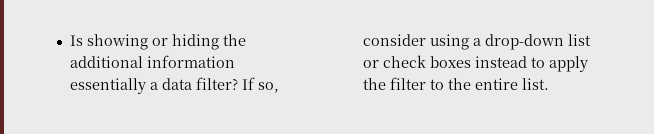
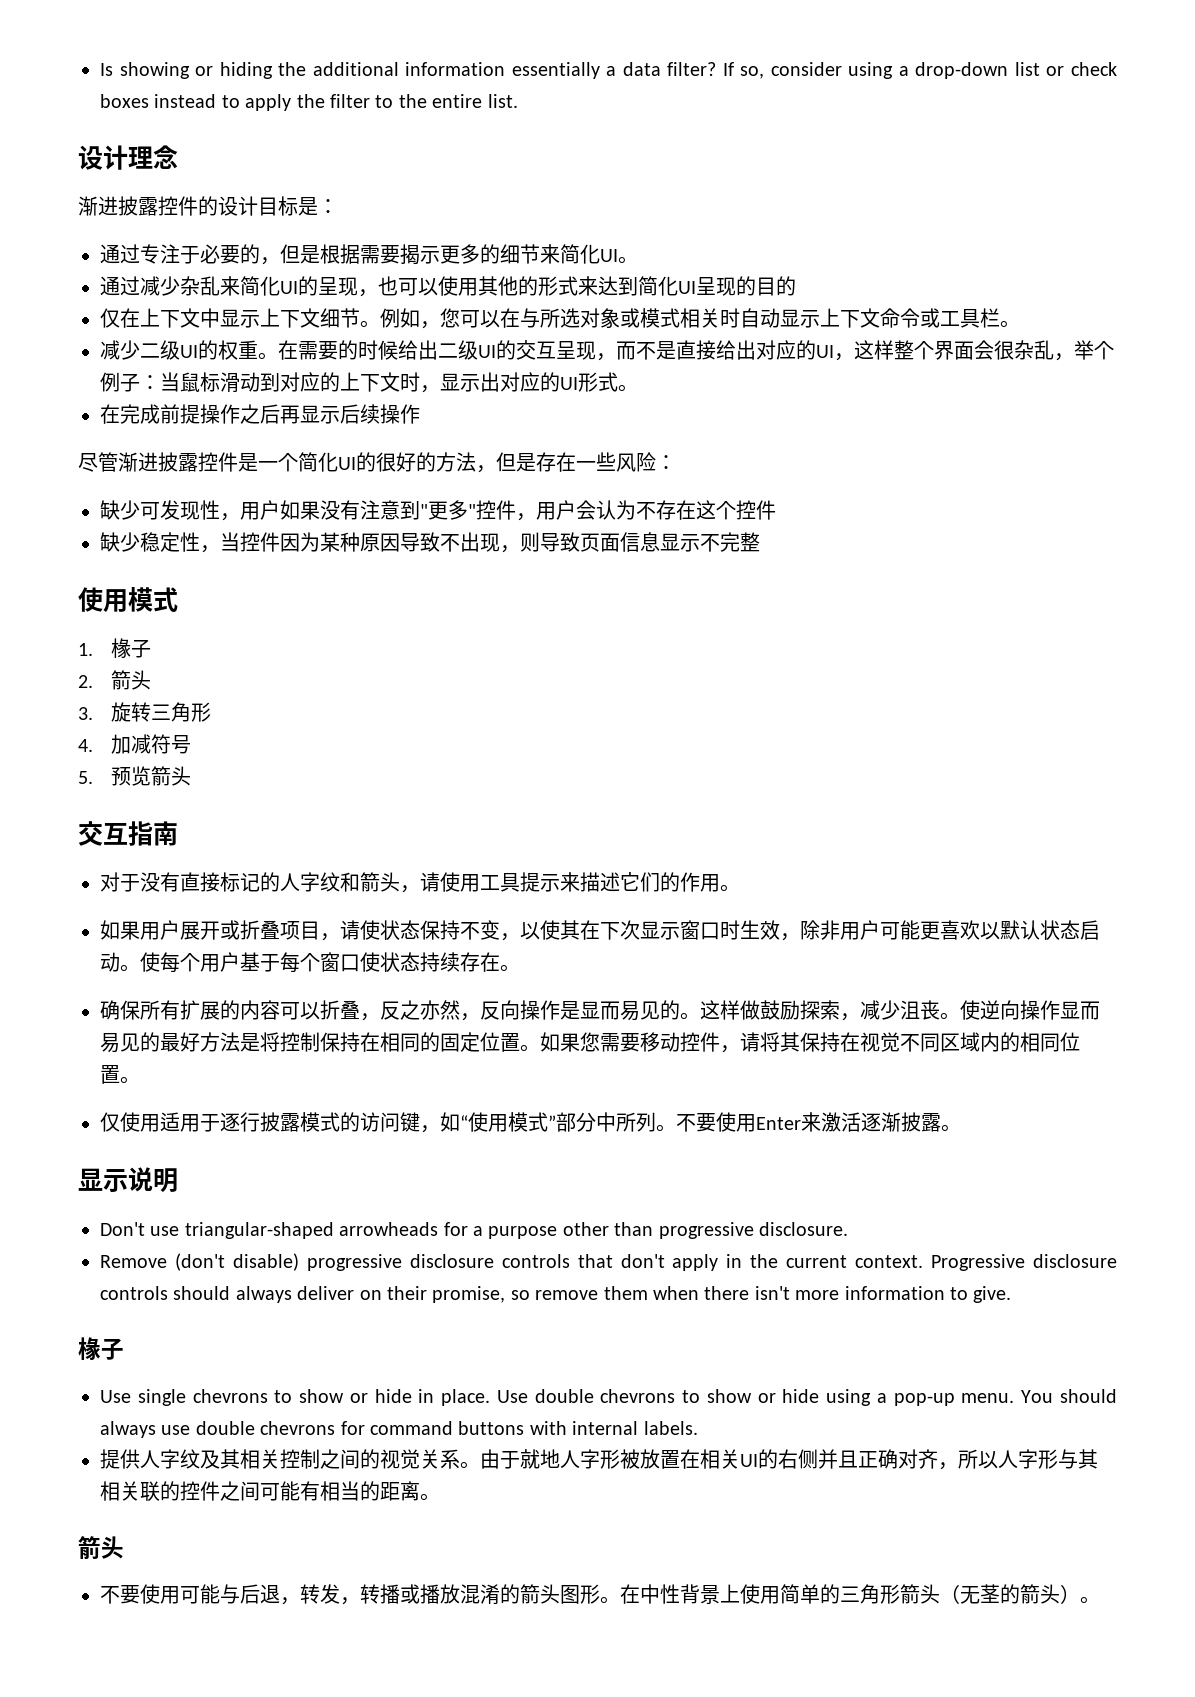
(549, 84) none -> [78,145,178,170] [78,196,338,216] [100,244,638,265] [100,276,796,297] [100,308,1020,329] [100,340,1114,361] [100,372,638,393] [100,404,420,424] [78,452,676,473] [100,500,776,521] [100,532,760,553] [78,587,178,613] [78,638,151,658] [78,670,151,690] [78,702,211,722] [78,734,191,754] [78,766,191,786] [78,821,178,846] [100,872,740,893] [100,920,1100,941] [100,952,520,973] [100,1000,1100,1021] [100,1032,1080,1053] [100,1065,140,1084] [100,1112,961,1133] [78,1167,178,1193] [100,1222,848,1239] [100,1253,1118,1271] [100,1286,1012,1303] [78,1337,124,1361] [100,1389,1118,1406] [100,1421,698,1438] [100,1449,1098,1470] [100,1481,440,1502] [78,1536,124,1559] [100,1584,1100,1605] // 设计理念 // 渐进披露控件的设计目标是： // 通过专注于必要的，但是根据需要揭示更多的细节来简化UI。 // 通过减少杂乱来简化UI的呈现，也可以使用其他的形式来达到简化UI呈现的目的 // 仅在上下文中显示上下文细节。例如，您可以在与所选对象或模式相关时自动显示上下文命令或工具栏。 // 减少二级UI的权重。在需要的时候给出二级UI的交互呈现，而不是直接给出对应的UI，这样整个界面会很杂乱，举个例子：当鼠标滑动到对应的上下文时，显示出对应的UI形式。 // 在完成前提操作之后再显示后续操作 // 尽管渐进披露控件是一个简化UI的很好的方法，但是存在一些风险： // 缺少可发现性，用户如果没有注意到"更多"控件，用户会认为不存在这个控件 // 缺少稳定性，当控件因为某种原因导致不出现，则导致页面信息显示不完整 // 使用模式 // 1.椽子 // 2.箭头 // 3.旋转三角形 // 4.加减符号 // 5.预览箭头 // 交互指南 // 对于没有直接标记的人字纹和箭头，请使用工具提示来描述它们的作用。 // 如果用户展开或折叠项目，请使状态保持不变，以使其在下次显示窗口时生效，除非用户可能更喜欢以默认状态启动。使每个用户基于每个窗口使状态持续存在。 // 确保所有扩展的内容可以折叠，反之亦然，反向操作是显而易见的。这样做鼓励探索，减少沮丧。使逆向操作显而易见的最好方法是将控制保持在相同的固定位置。如果您需要移动控件，请将其保持在视觉不同区域内的相同位置。 // 仅使用适用于逐行披露模式的访问键，如“使用模式”部分中所列。不要使用Enter来激活逐渐披露。 // 显示说明 // Don't use triangular-shaped arrowheads for a purpose other than progressive disclosure. // Remove (don't disable) progressive disclosure controls that don't apply in the current context. Progressive disclosure controls should always deliver on their promise, so remove them when there isn't more information to give. // 椽子 // Use single chevrons to show or hide in place. Use double chevrons to show or hide using a pop-up menu. You should always use double chevrons for command buttons with internal labels. // 提供人字纹及其相关控制之间的视觉关系。由于就地人字形被放置在相关UI的右侧并且正确对齐，所以人字形与其相关联的控件之间可能有相当的距离。 // 箭头 // 不要使用可能与后退，转发，转播或播放混淆的箭头图形。在中性背景上使用简单的三角形箭头（无茎的箭头）。

